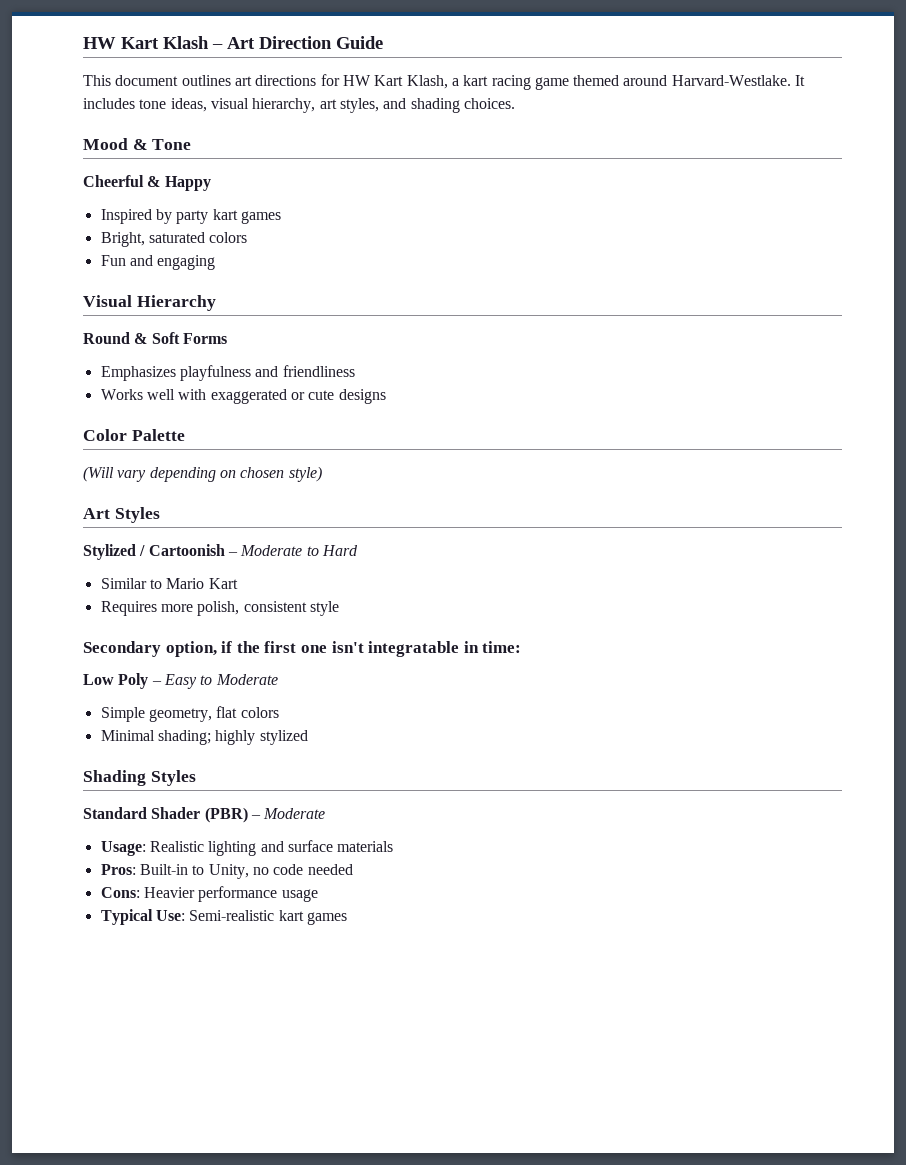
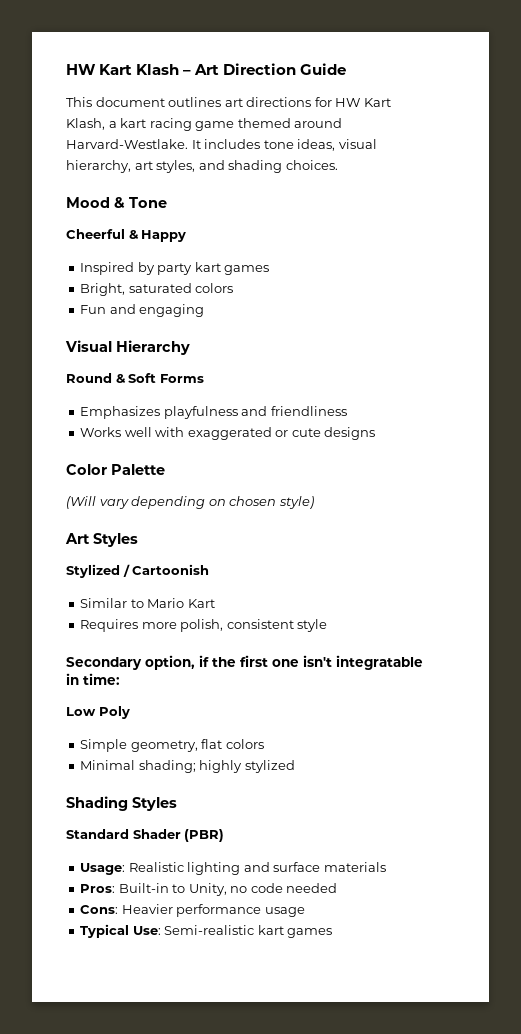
[227,545,358,556] – Moderate to Hard -> (210, 569) none
[151,674,278,689] – Easy to Moderate -> (130, 712) none
[250,808,326,819] – Moderate -> (225, 835) none

